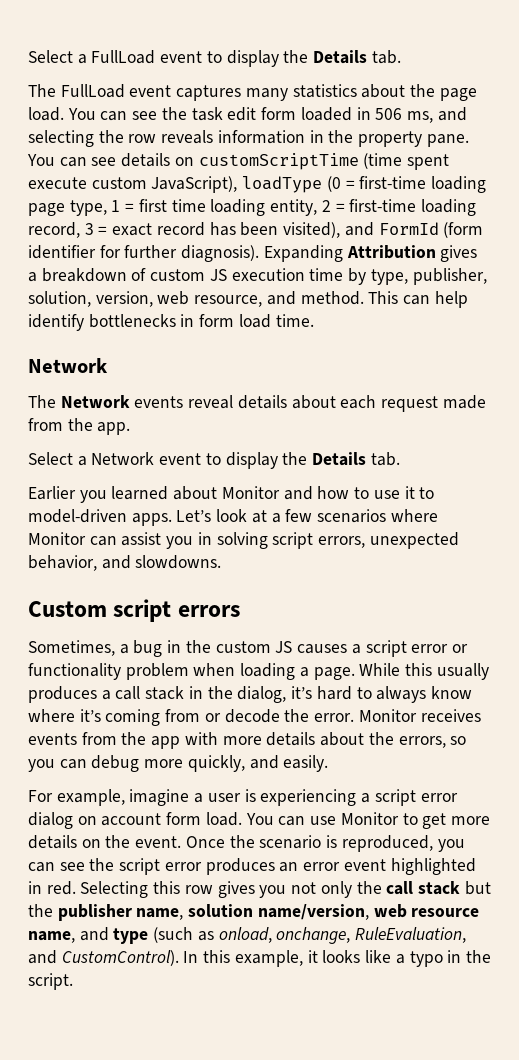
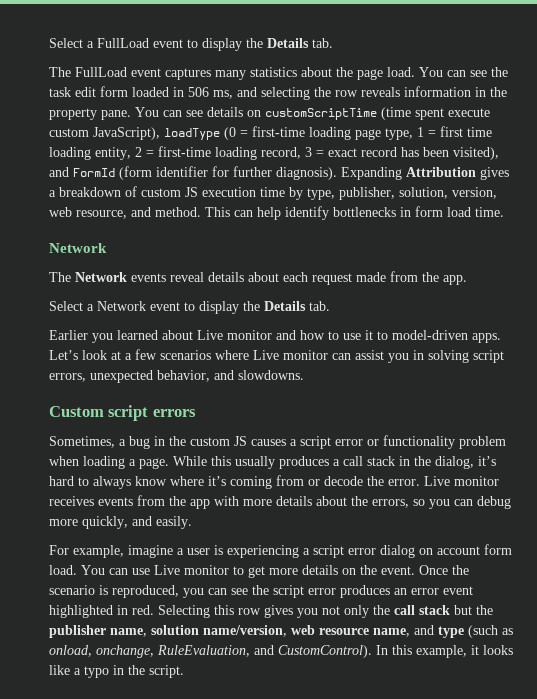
[221,486,280,499] Monitor -> [197,330,272,340] Live monitor
[28,532,86,545] Monitor -> [253,350,328,360] Live monitor
[358,709,417,722] Monitor -> [424,476,499,486] Live monitor
[340,812,399,825] Monitor -> [154,565,229,575] Live monitor

